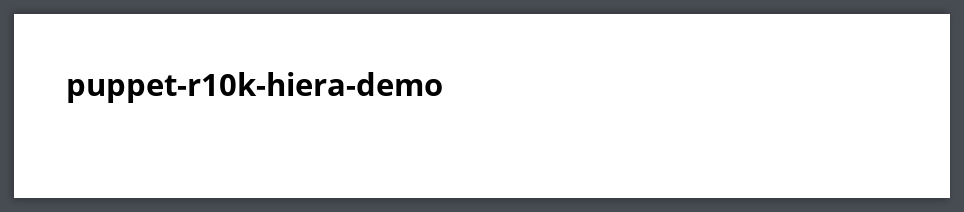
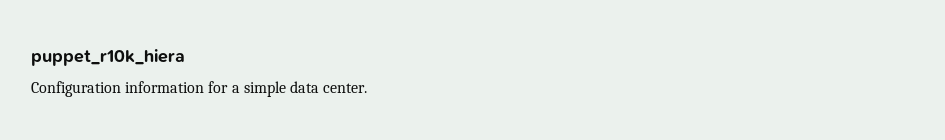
[66,72,443,103] puppet-r10k-hiera-demo -> [31,49,185,66] [31,81,368,97] puppet_r10k_hiera // Configuration information for a simple data center.

